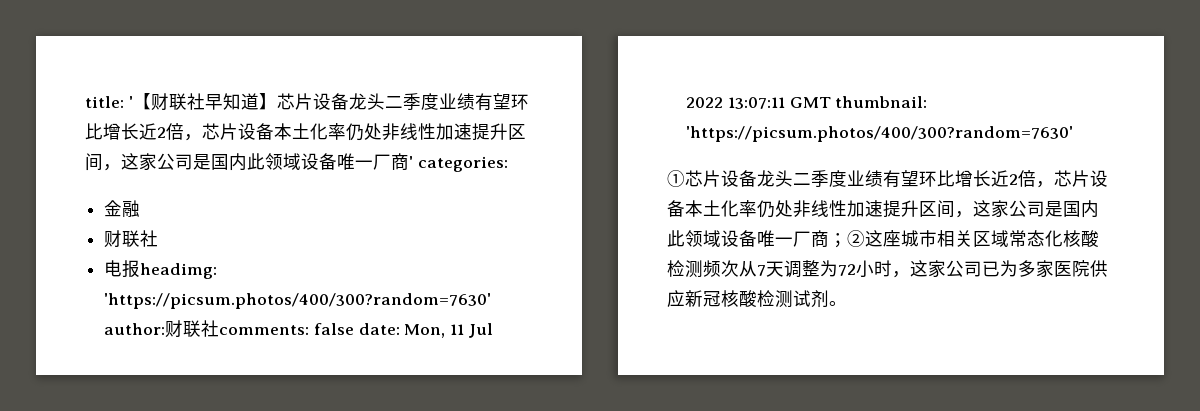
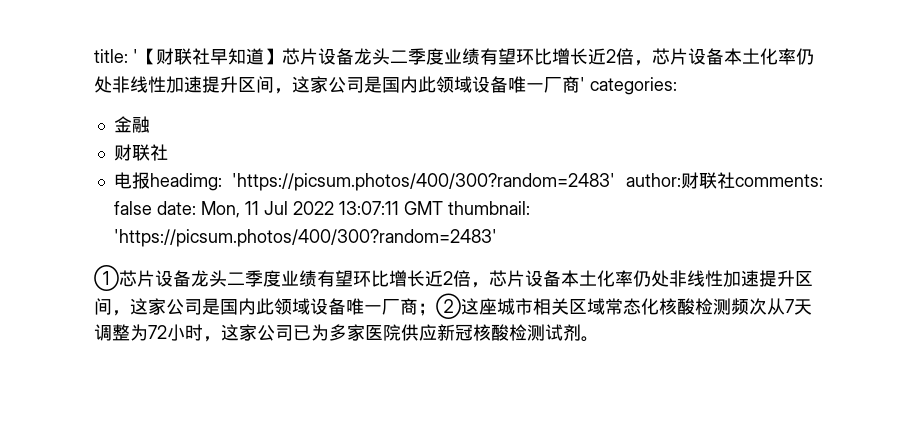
[104,293,492,309] 'https://picsum.photos/400/300?random=7630' -> [232,173,616,191] 'https://picsum.photos/400/300?random=2483'
[686,126,1074,142] 'https://picsum.photos/400/300?random=7630' -> [113,229,497,247] 'https://picsum.photos/400/300?random=2483'

